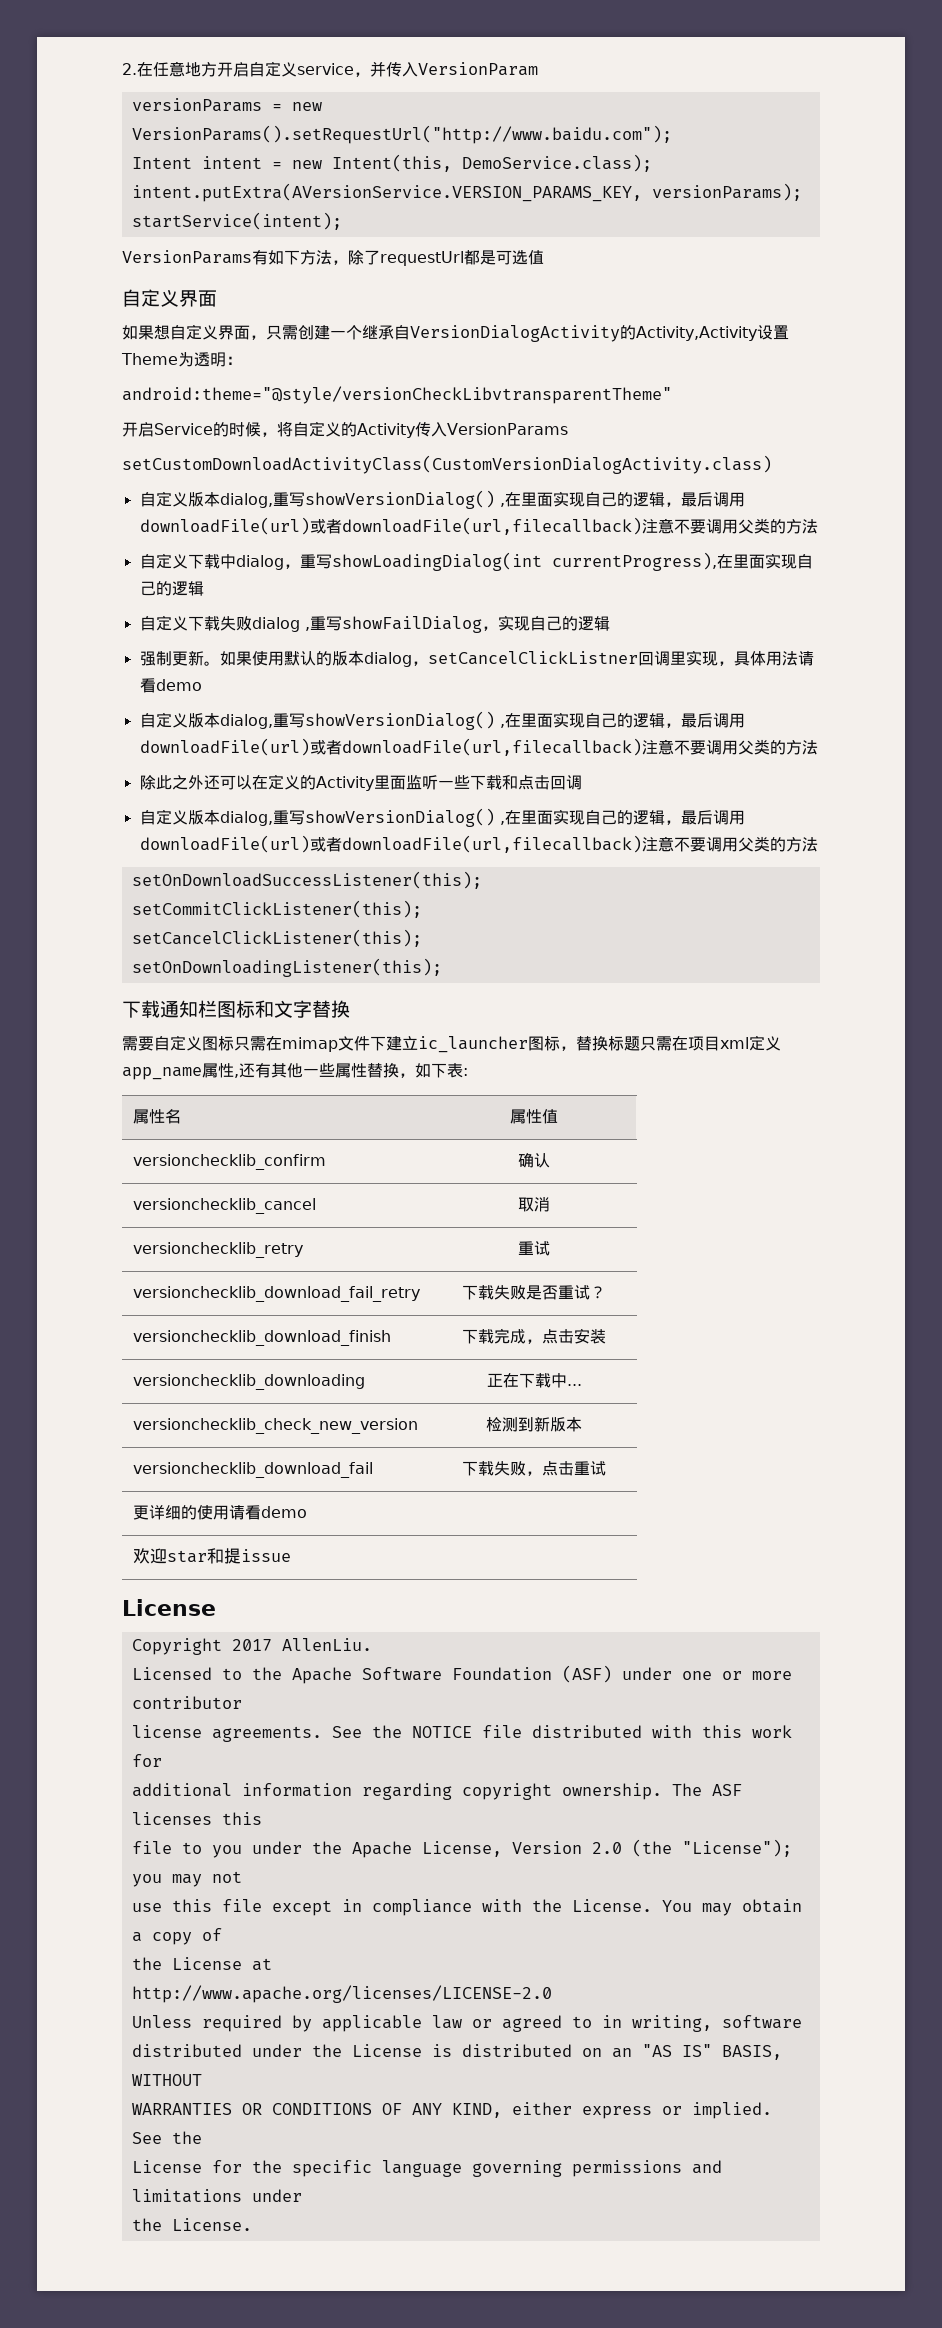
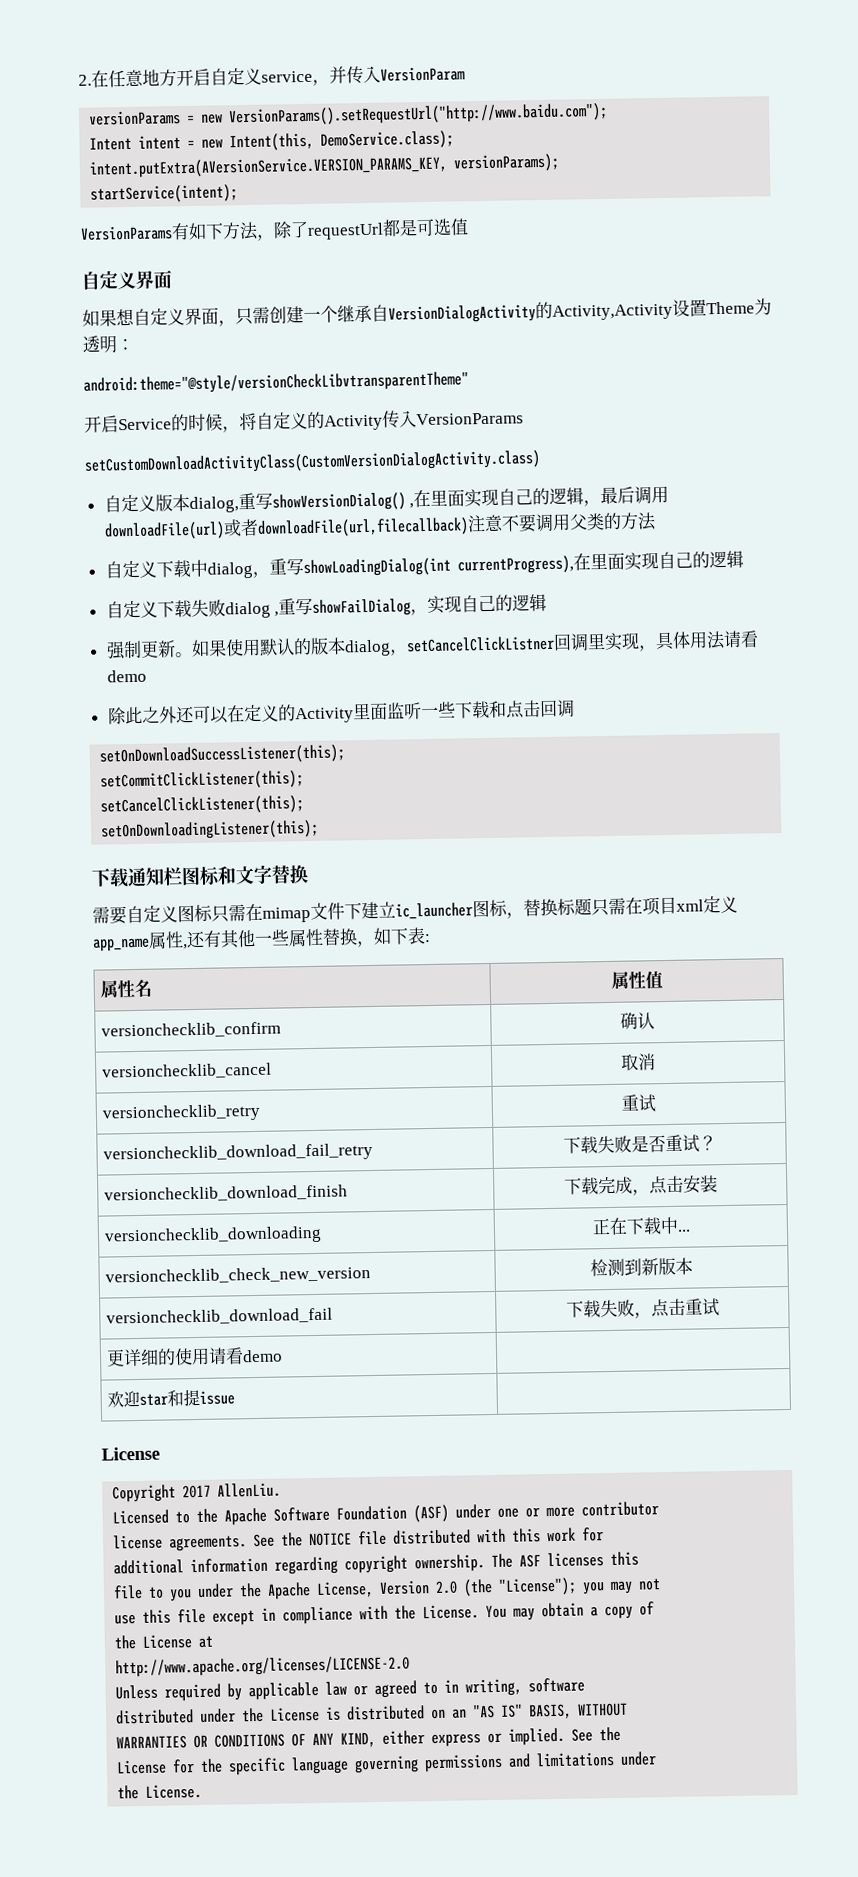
[139,711,745,730] [139,738,818,756] // 自定义版本dialog,重写showVersionDialog() ,在里面实现自己的逻辑，最后调用downloadFile(url)或者downloadFile(url,filecallback)注意不要调用父类的方法 -> (147, 676) none
[139,808,745,827] [139,835,818,853] // 自定义版本dialog,重写showVersionDialog() ,在里面实现自己的逻辑，最后调用downloadFile(url)或者downloadFile(url,filecallback)注意不要调用父类的方法 -> (575, 708) none

